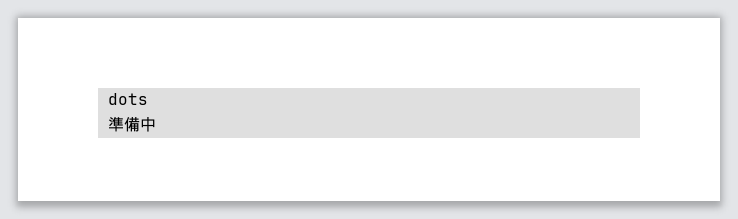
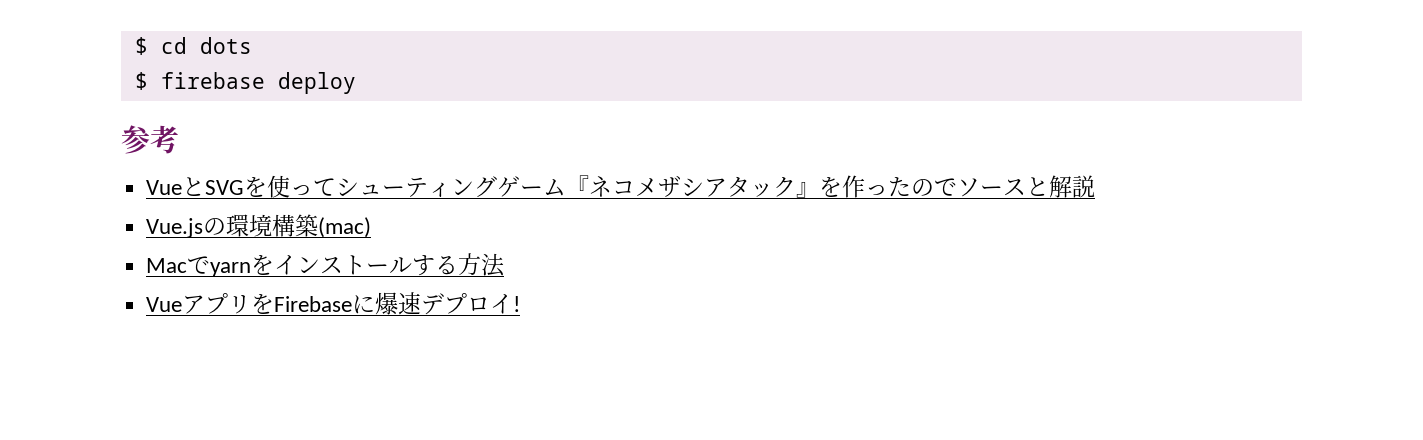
(107, 99) none -> [134,37,187,55] $ cd
[107,116,156,132] 準備中 -> [134,72,356,94] [121,125,179,154] [146,175,1096,198] [146,214,372,238] [146,253,506,277] [146,292,521,315] $ firebase deploy // 参考 // VueとSVGを使ってシューティングゲーム『ネコメザシアタック』を作ったのでソースと解説 // Vue.jsの環境構築(mac) // Macでyarnをインストールする方法 // VueアプリをFirebaseに爆速デプロイ!

